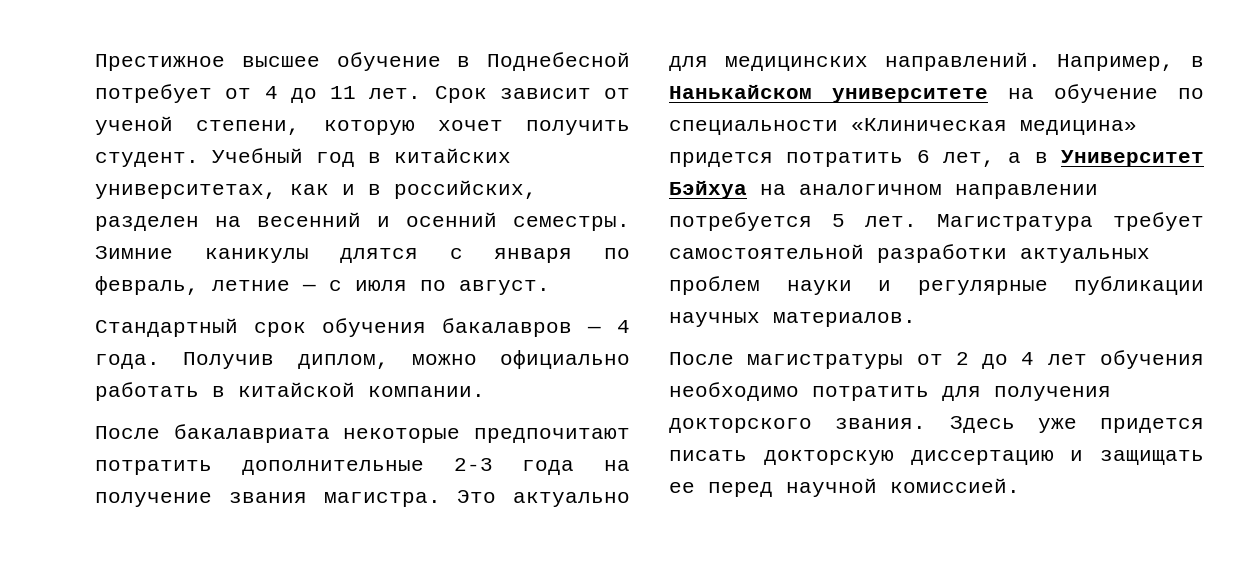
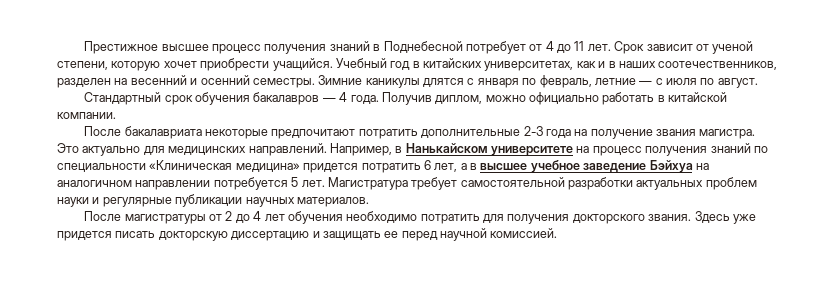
[336,52,441,71] обучение -> [212,41,370,54] процесс получения знаний
[526,120,630,135] [95,152,199,167] получить студент. -> [200,58,333,71] приобрести учащийся.
[394,180,537,199] российских, -> [618,61,778,70] наших соотечественников,
[1054,84,1158,103] обучение -> [592,143,751,156] процесс получения знаний
[1061,150,1204,167] Университет -> [480,160,647,173] высшее учебное заведение

